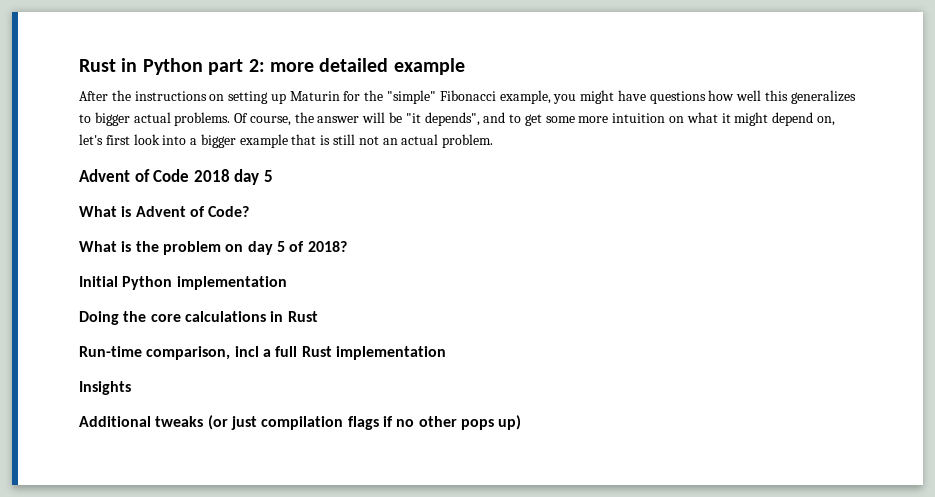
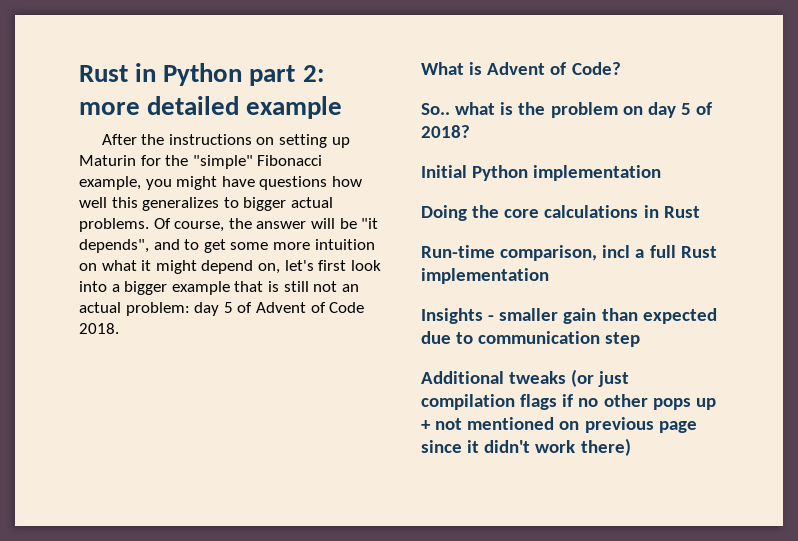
[442,134,494,148] [79,169,273,185] problem. // Advent of Code 2018 day 5 -> [125,302,365,316] [79,323,119,334] problem: day 5 of Advent of Code 2018.
[79,241,117,252] What -> [421,102,496,115] So.. what
(131, 388) none -> [488,308,717,324] [421,331,641,347] - smaller gain than expected due to communication step
[498,415,522,430] up) -> [695,398,716,410] [421,417,697,433] [421,438,631,456] up + not mentioned on previous page since it didn't work there)

